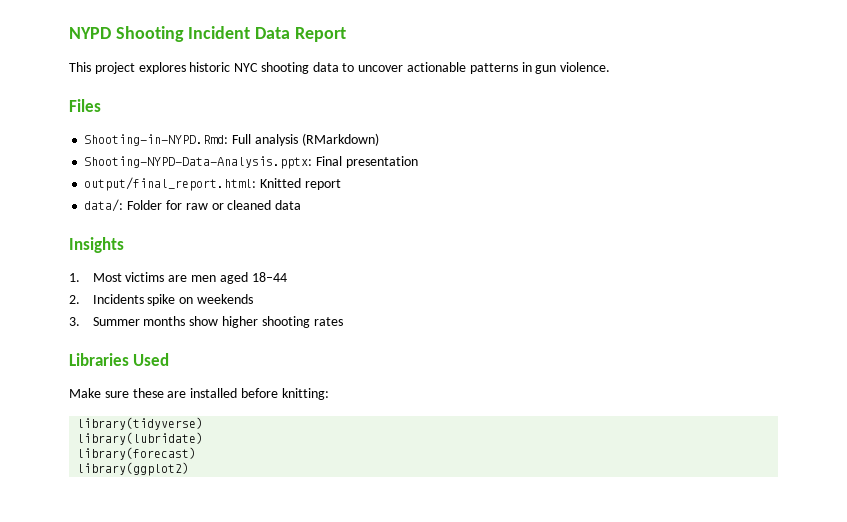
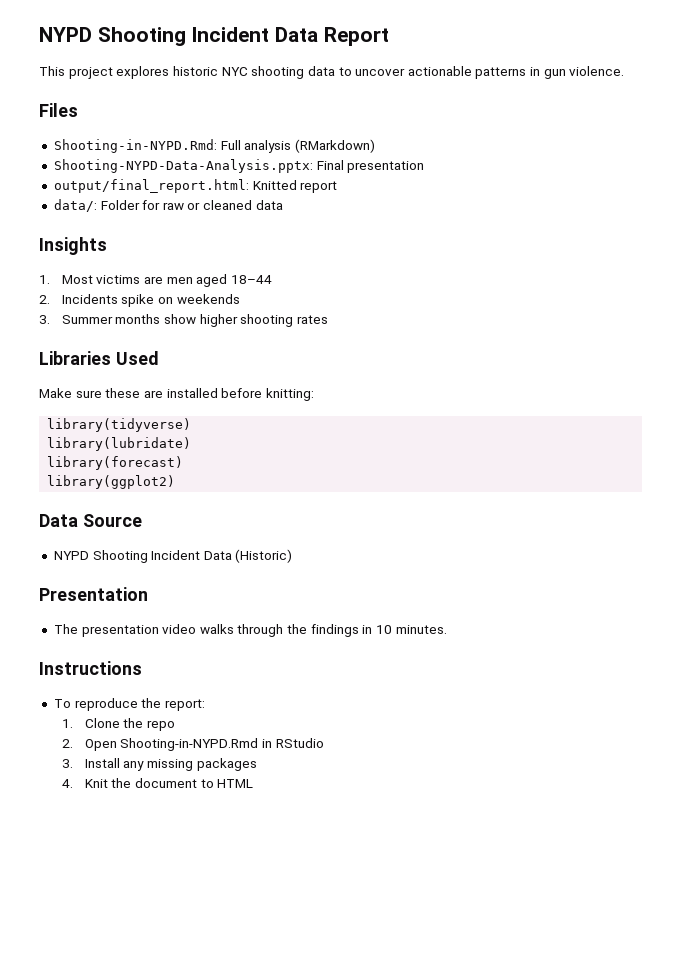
(190, 469) none -> [39,514,142,527] [53,549,293,563] [39,587,148,601] [53,624,447,637] [39,661,142,675] [53,698,205,711] [61,718,175,731] [61,738,324,751] [61,758,257,771] [61,778,254,788] // Data Source // NYPD Shooting Incident Data (Historic) // Presentation // The presentation video walks through the findings in 10 minutes. // Instructions // To reproduce the report: // 1. Clone the repo // 2. Open Shooting-in-NYPD.Rmd in RStudio // 3. Install any missing packages // 4. Knit the document to HTML

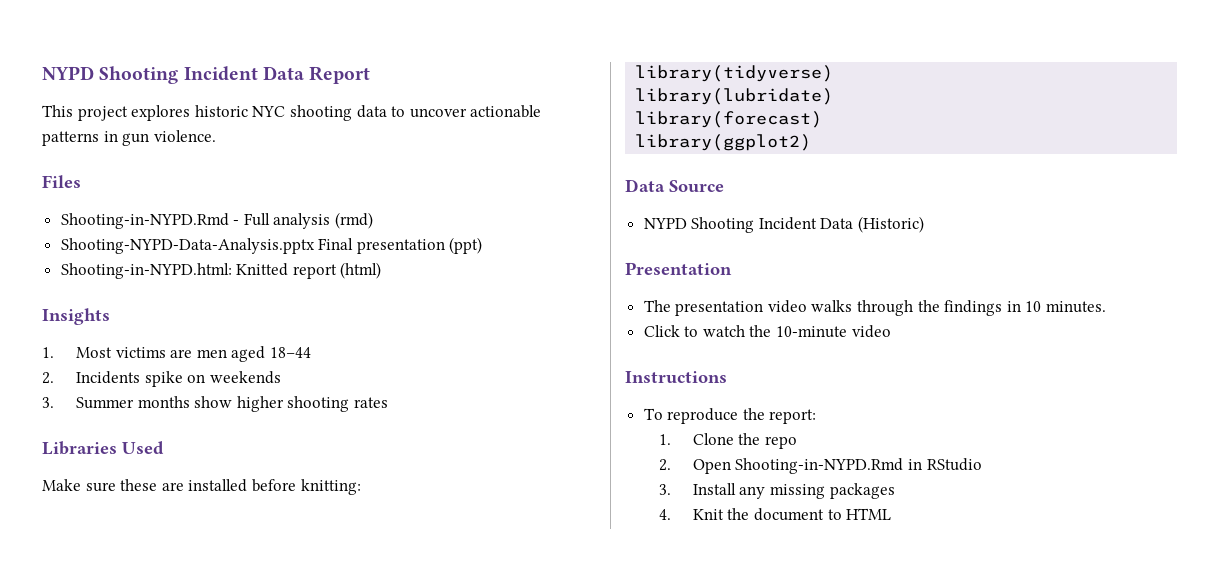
[53,139,375,153] [53,159,313,173] Shooting-in-NYPD.Rmd: Full analysis (RMarkdown) // Shooting-NYPD-Data-Analysis.pptx: -> [60,212,374,229] [60,238,315,254] Shooting-in-NYPD.Rmd - Full analysis (rmd) // Shooting-NYPD-Data-Analysis.pptx
[53,179,249,193] // output/final_report.html: -> [449,237,483,254] [60,263,232,279] (ppt) // Shooting-in-NYPD.html:
[53,199,283,212] // data/: Folder for raw or cleaned data -> [340,262,382,279] (html)
(447, 629) none -> [643,325,891,338] // Click to watch the 10-minute video

